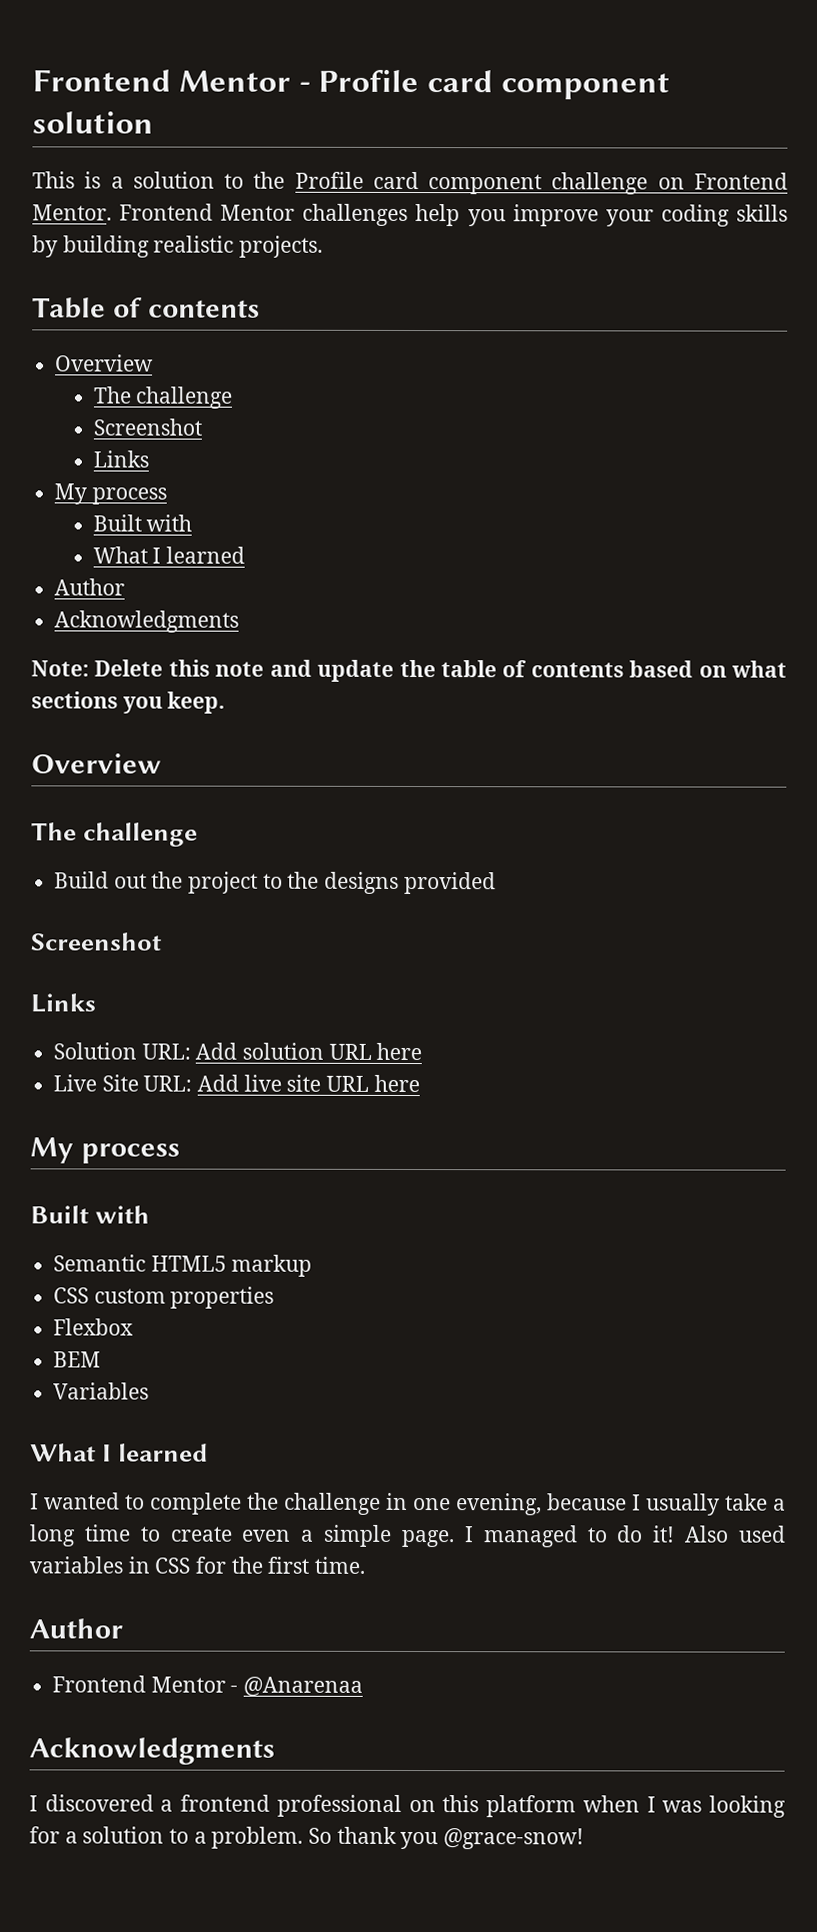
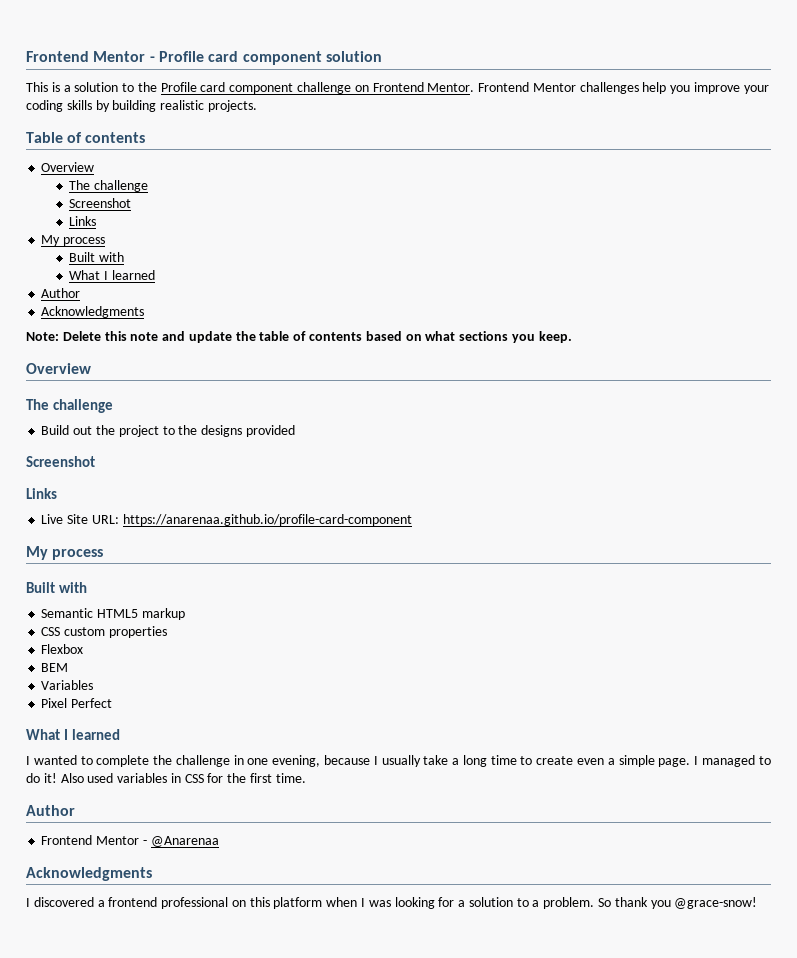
[53,1042,423,1061] [53,1074,420,1093] Solution URL: Add solution URL here // Live Site URL: Add live site URL here -> [41,514,412,526] Live Site URL: https://anarenaa.github.io/profile-card-component
(150, 1391) none -> [41,698,113,708] // Pixel Perfect

